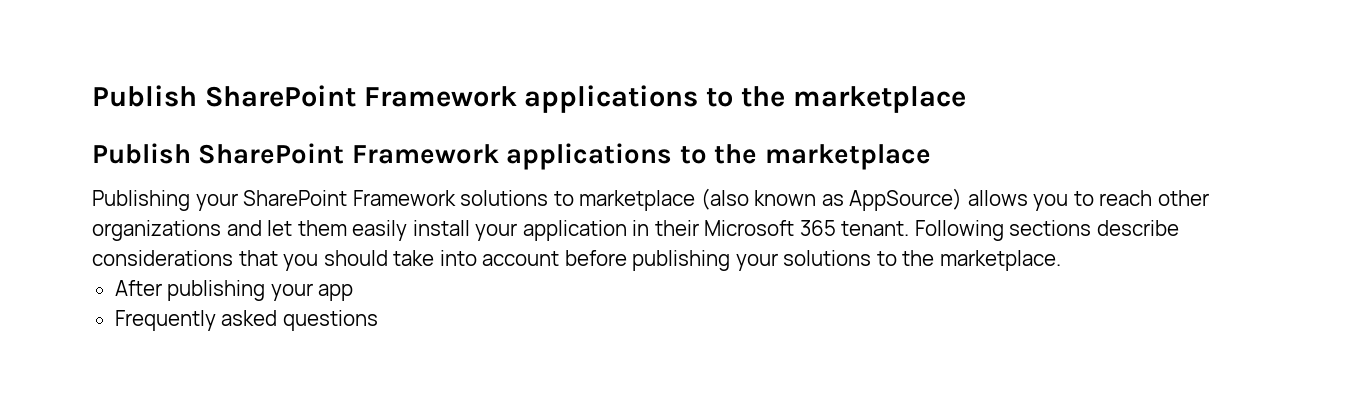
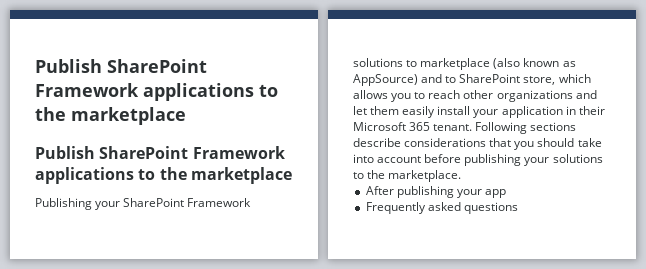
(963, 199) none -> [421,74,591,85] and to SharePoint store, which

